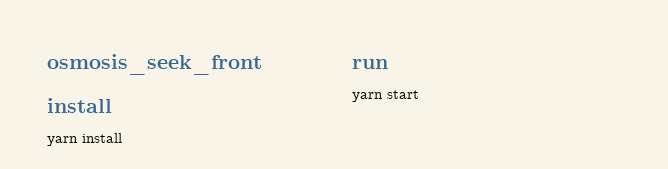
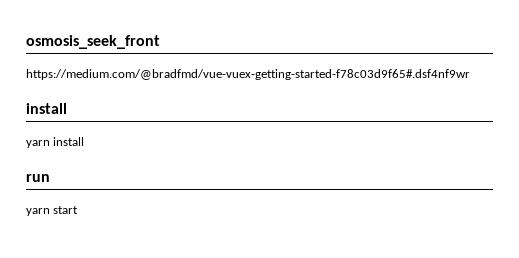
(262, 64) none -> [26,69,470,80] // https://medium.com/@bradfmd/vue-vuex-getting-started-f78c03d9f65#.dsf4nf9wr

